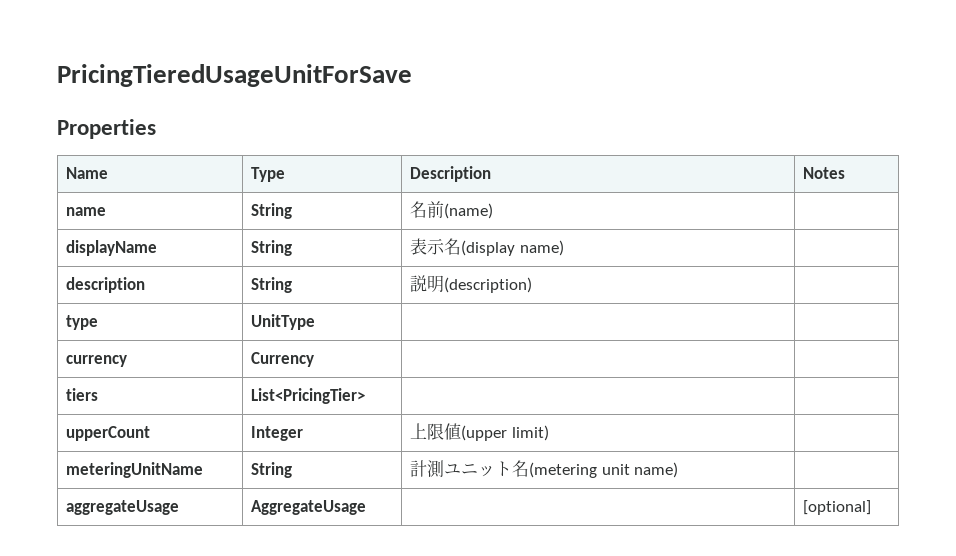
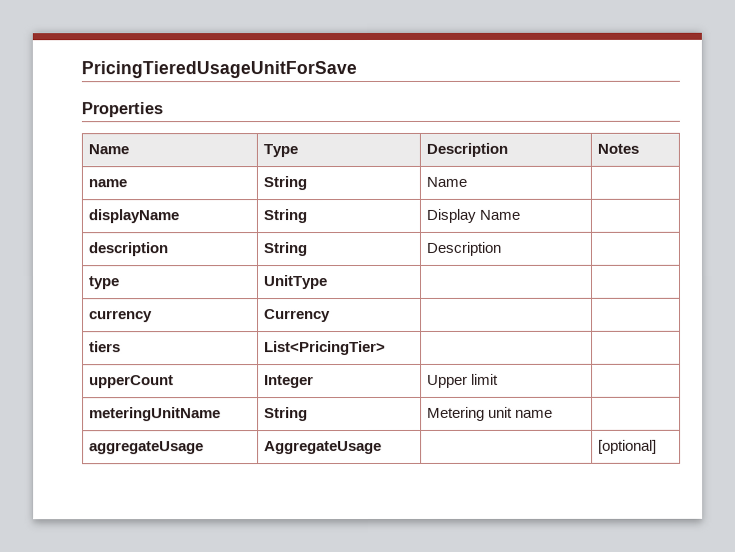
[410,201,494,219] 名前(name) -> [425,176,467,187] Name
[410,238,564,256] 表示名(display name) -> [425,208,520,223] Display Name
[410,275,533,293] 説明(description) -> [425,241,501,256] Description
[410,423,549,441] 上限値(upper limit) -> [426,373,499,388] Upper limit
[410,460,679,478] 計測ユニット名(metering unit name) -> [426,406,553,421] Metering unit name

